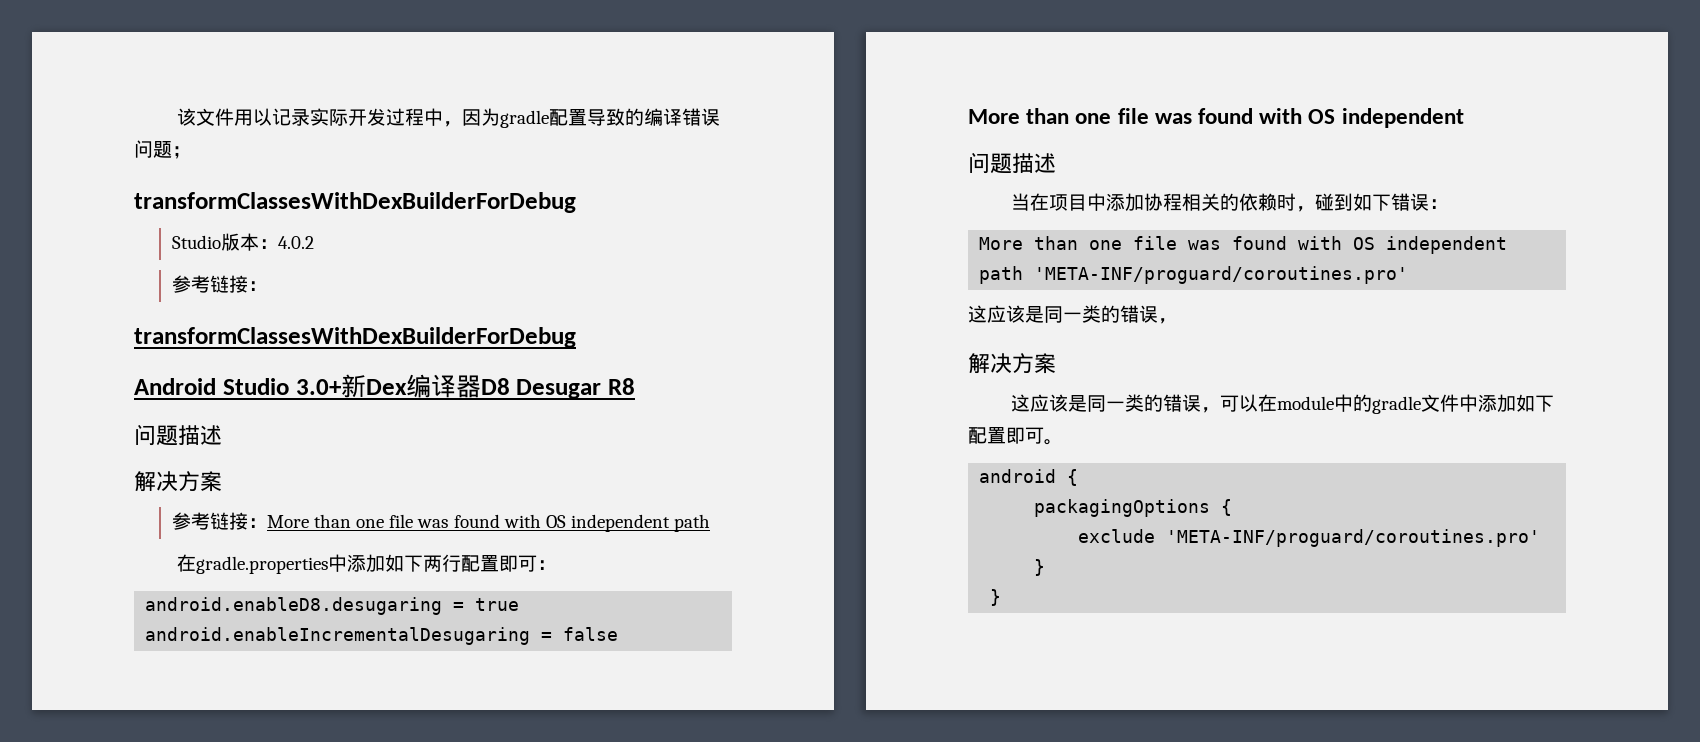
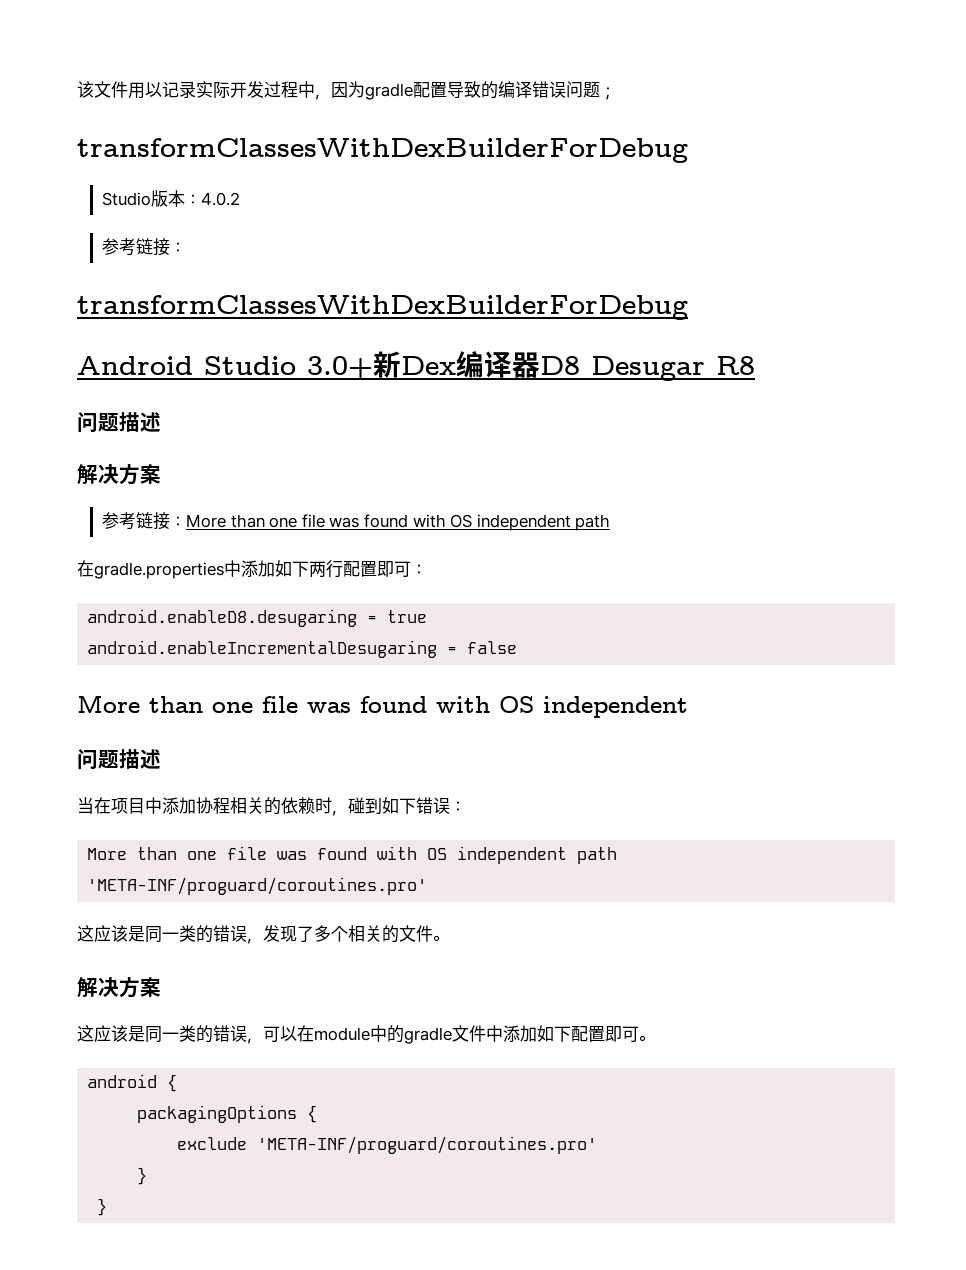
(1177, 321) none -> [263,925,449,943] 发现了多个相关的文件。

